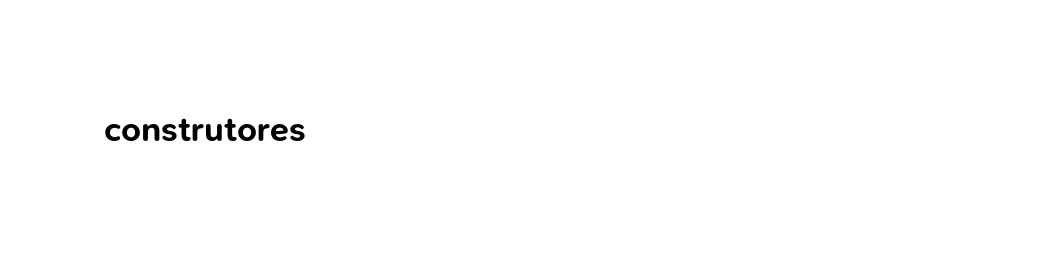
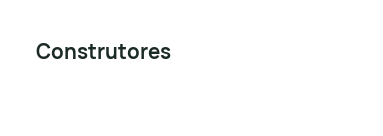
[104,118,306,142] construtores -> [36,43,171,59] Construtores

